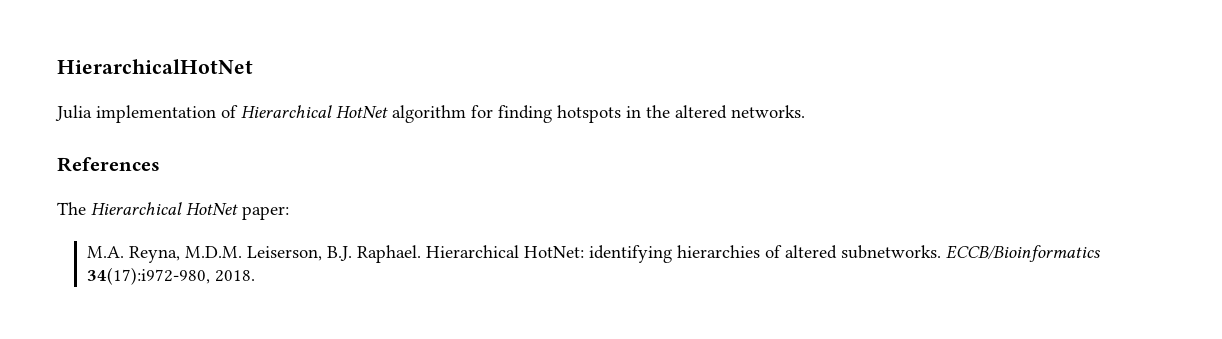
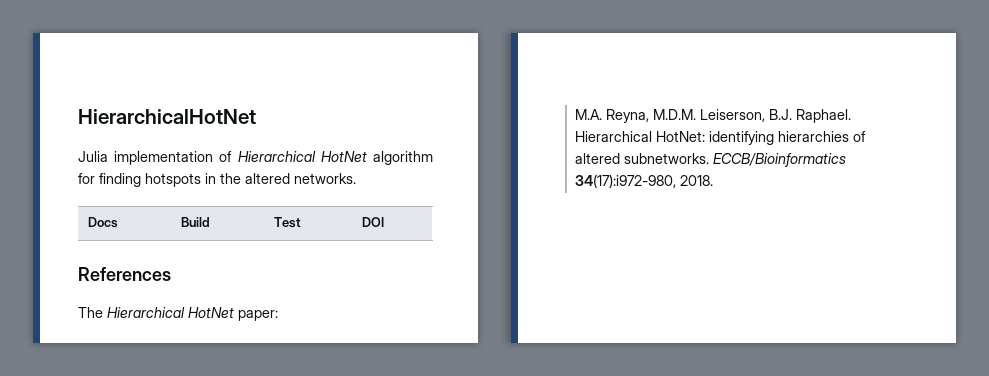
(805, 111) none -> [88,217,119,228] [181,217,211,227] [274,217,302,228] [362,217,385,227] // Docs | Build | Test | DOI

